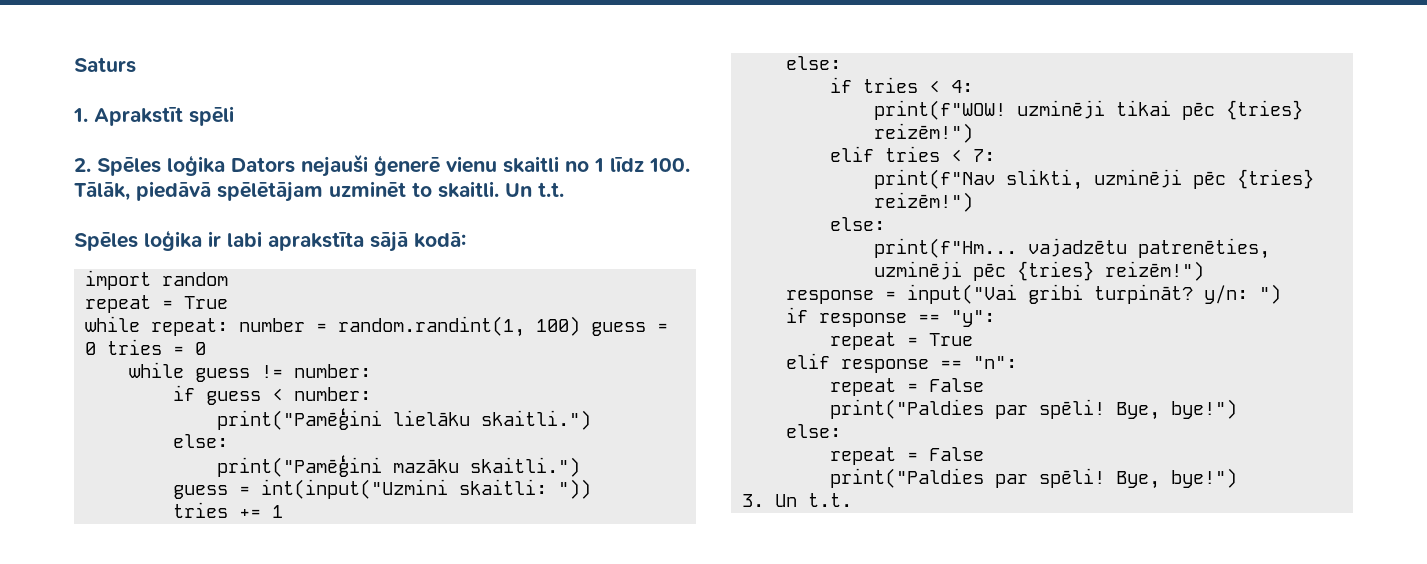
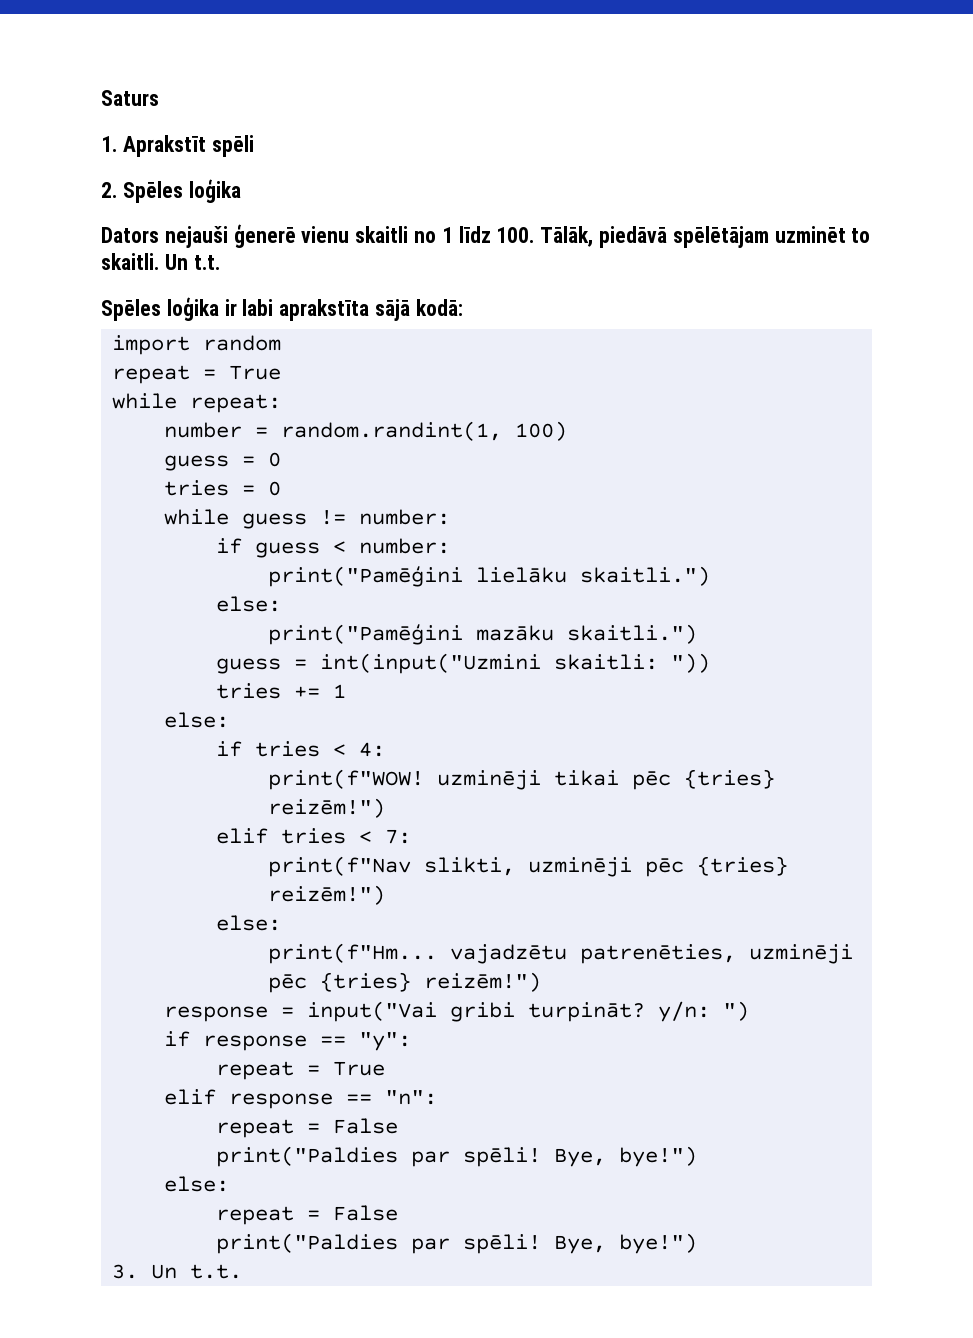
(225, 165) none -> (241, 191) //
(229, 327) none -> (282, 403) //
(581, 326) none -> (568, 431) //
(97, 348) none -> (282, 459) //

